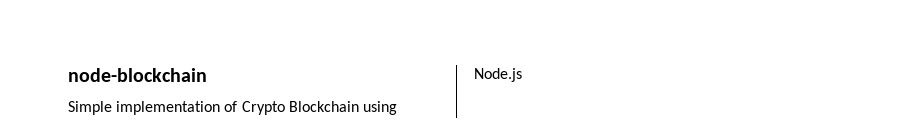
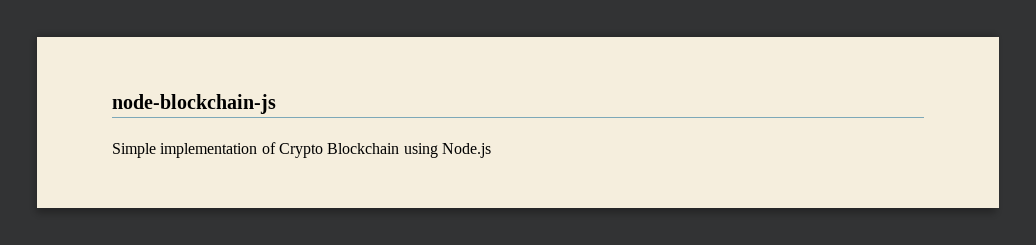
[68,68,207,82] node-blockchain -> [112,94,276,114] node-blockchain-js

